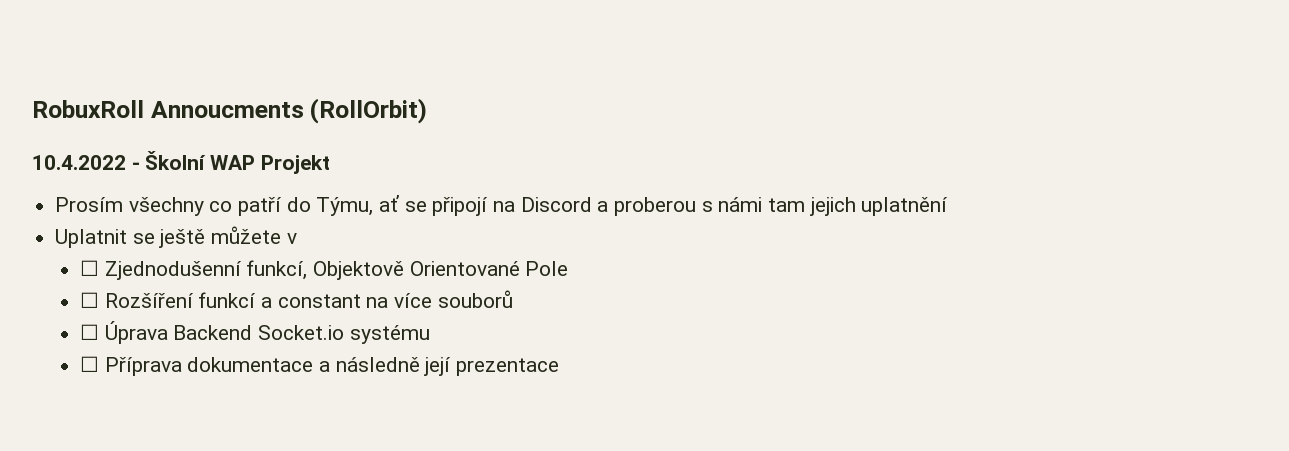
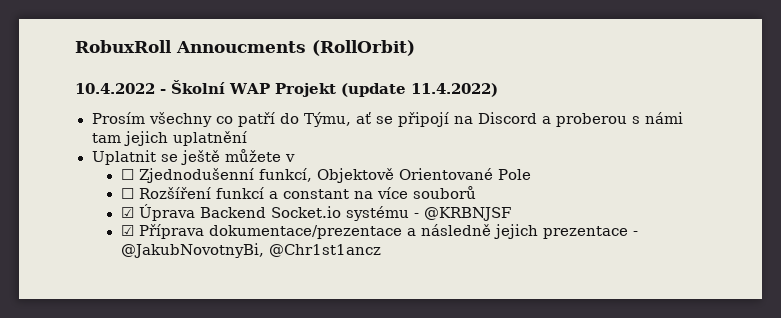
(330, 164) none -> [340,83,498,97] (update 11.4.2022)
[79,324,99,340] ☐ -> [120,207,134,218] ☑
[79,356,559,376] // ☐ Příprava dokumentace a následně její prezentace -> [413,207,511,221] [120,224,638,239] [120,243,381,258] - @KRBNJSF // ☑ Příprava dokumentace/prezentace a následně jejich prezentace - @JakubNovotnyBi, @Chr1st1ancz

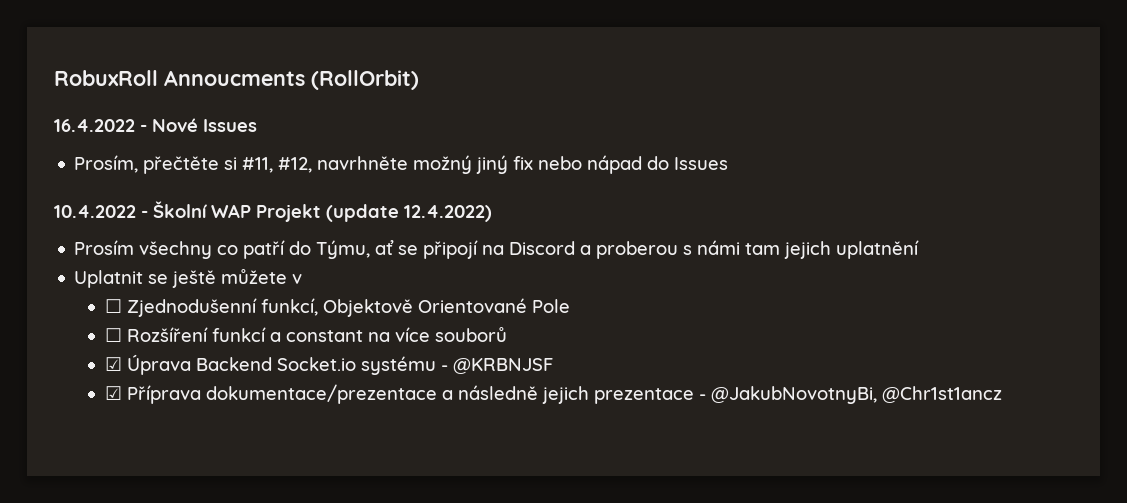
(415, 48) none -> [54,118,257,132] [74,155,729,174] // 16.4.2022 - Nové Issues // Prosím, přečtěte si #11, #12, navrhněte možný jiný fix nebo nápad do Issues
[410,83,498,97] 11.4.2022) -> [404,205,492,222] 12.4.2022)

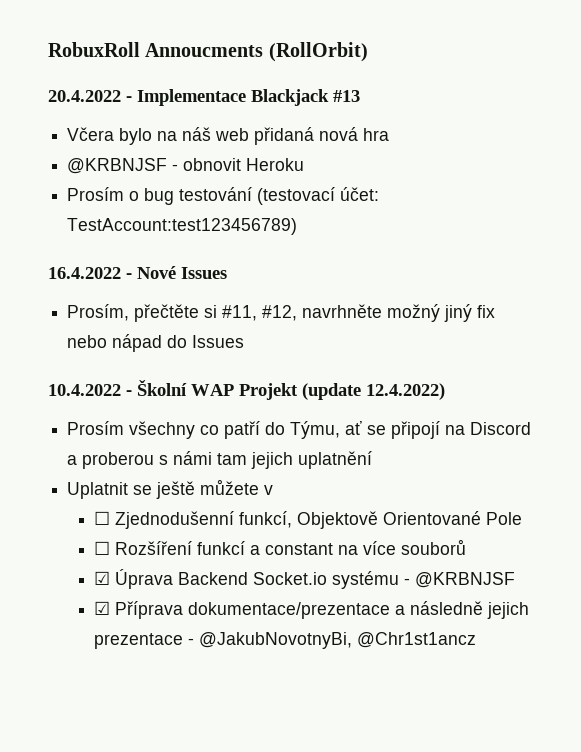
(419, 80) none -> [48,89,360,106] [67,127,390,145] [67,158,305,174] [67,187,380,205] [67,218,298,235] // 20.4.2022 - Implementace Blackjack #13 // Včera bylo na náš web přidaná nová hra // @KRBNJSF - obnovit Heroku // Prosím o bug testování (testovací účet: TestAccount:test123456789)

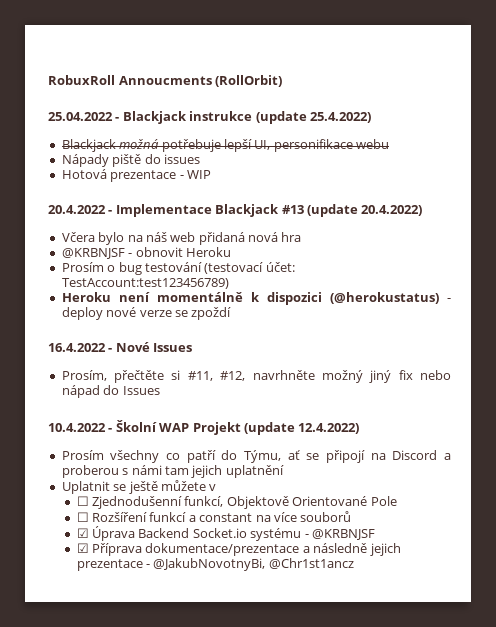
(368, 52) none -> [48,111,371,124] [61,139,389,152] [61,154,200,167] [61,169,211,182] // 25.04.2022 - Blackjack instrukce (update 25.4.2022) // Blackjack možná potřebuje lepší UI, personifikace webu // Nápady piště do issues // Hotová prezentace - WIP
(360, 96) none -> [306,204,423,217] (update 20.4.2022)
(298, 226) none -> [61,292,451,305] [61,307,232,320] // Heroku není momentálně k dispozici (@herokustatus) - deploy nové verze se zpoždí

